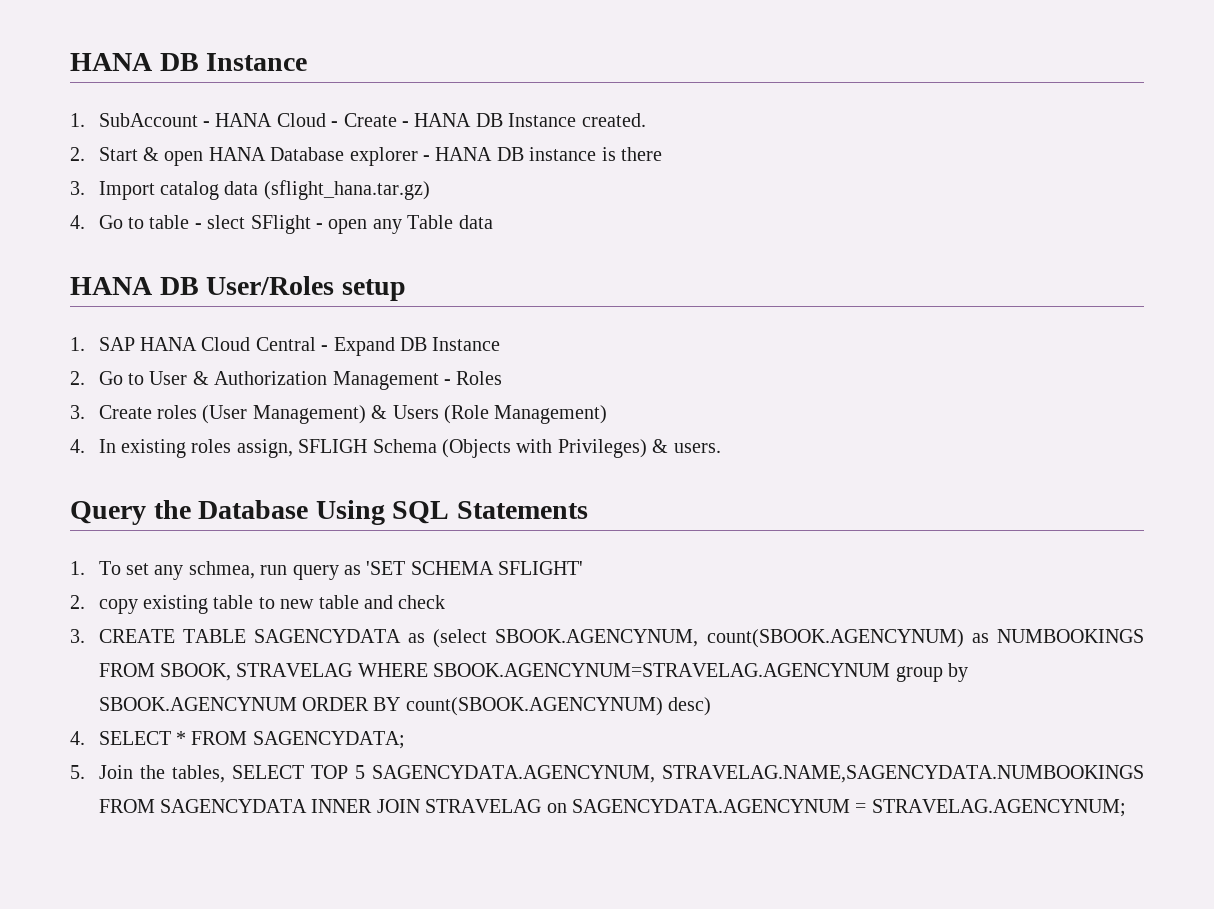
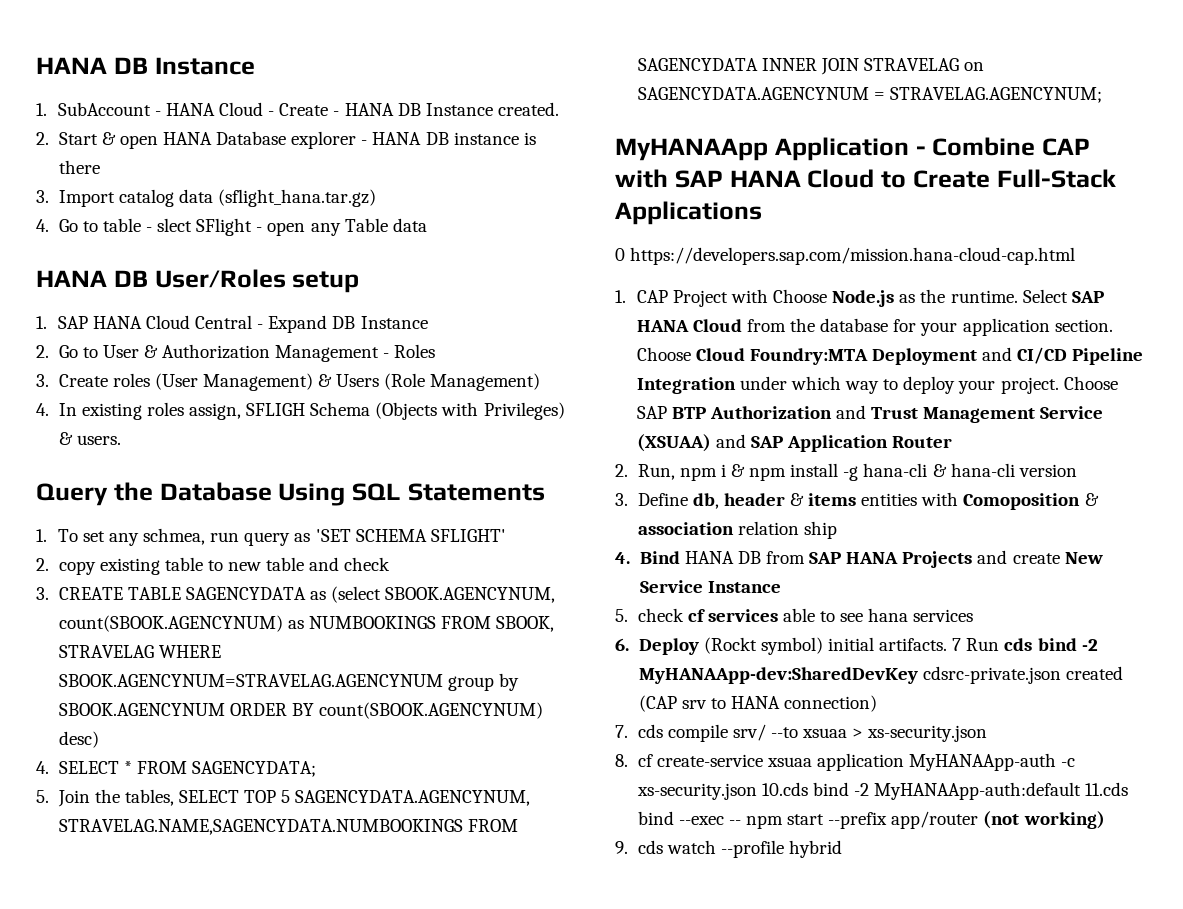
(1126, 808) none -> [615,137,1090,161] [615,169,1116,188] [615,201,762,225] [615,247,1076,265] [615,289,1104,307] [636,318,1113,336] [636,347,1144,365] [636,376,1118,394] [636,405,1104,423] [636,434,953,452] [615,463,1077,481] [615,492,1099,510] [637,521,837,539] [615,550,1103,568] [639,580,781,593] [615,608,974,622] [615,637,1098,655] [638,666,1123,684] [638,695,878,712] [615,724,988,742] [615,753,1076,771] [636,782,1129,800] [637,811,1105,829] [615,840,842,858] // MyHANAApp Application - Combine CAP with SAP HANA Cloud to Create Full-Stack Applications // 0 https://developers.sap.com/mission.hana-cloud-cap.html // 1. CAP Project with Choose Node.js as the runtime. Select SAP HANA Cloud from the database for your application section. Choose Cloud Foundry:MTA Deployment and CI/CD Pipeline Integration under which way to deploy your project. Choose SAP BTP Authorization and Trust Management Service (XSUAA) and SAP Application Router // 2. Run, npm i & npm install -g hana-cli & hana-cli version // 3. Define db, header & items entities with Comoposition & association relation ship // 4. Bind HANA DB from SAP HANA Projects and create New Service Instance // 5. check cf services able to see hana services // 6. Deploy (Rockt symbol) initial artifacts. 7 Run cds bind -2 MyHANAApp-dev:SharedDevKey cdsrc-private.json created (CAP srv to HANA connection) // 7. cds compile srv/ --to xsuaa > xs-security.json // 8. cf create-service xsuaa application MyHANAApp-auth -c xs-security.json 10.cds bind -2 MyHANAApp-auth:default 11.cds bind --exec -- npm start --prefix app/router (not working) // 9. cds watch --profile hybrid

